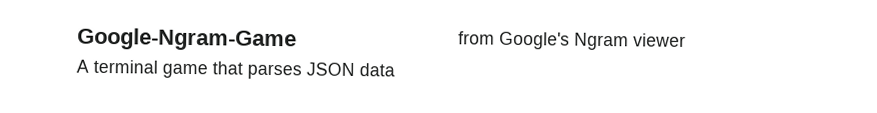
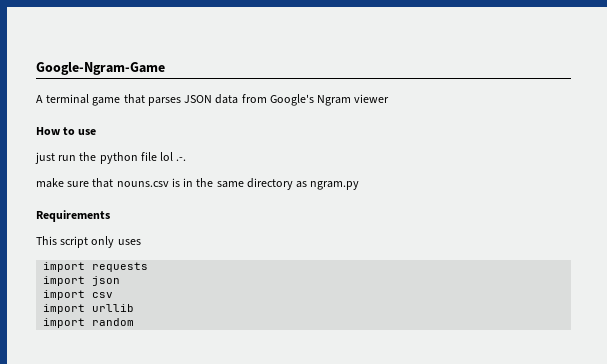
(686, 40) none -> [36,127,97,135] [35,152,187,164] [36,178,360,190] [36,210,110,222] [36,236,141,248] [43,262,149,272] [43,276,121,286] [43,290,114,300] [43,304,135,314] [43,318,135,328] // How to use // just run the python file lol .-. // make sure that nouns.csv is in the same directory as ngram.py // Requirements // This script only uses // import requests // import json // import csv // import urllib // import random

